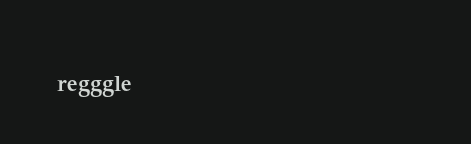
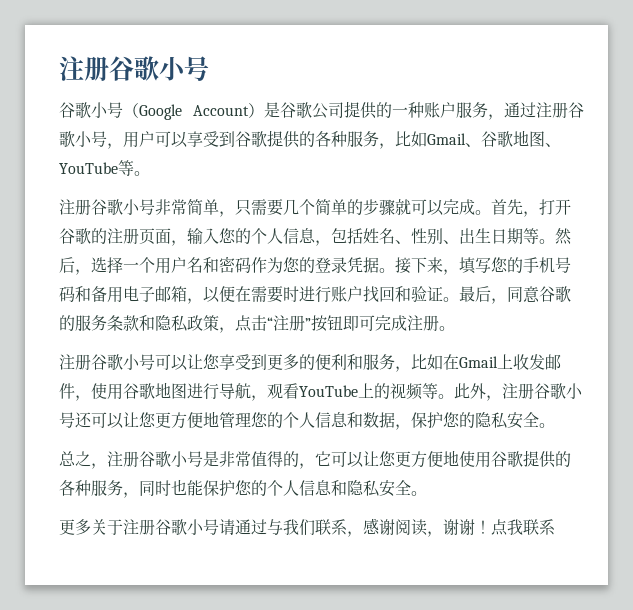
[57,76,132,97] regggle -> [59,56,209,81] [59,101,584,120] [59,130,561,149] [59,160,150,176] [59,199,571,217] [59,228,572,246] [59,256,571,275] [59,286,571,304] [59,315,455,333] [59,354,561,372] [59,382,583,401] [59,411,555,430] [59,450,571,469] [59,479,427,498] [59,518,555,537] 注册谷歌小号 // 谷歌小号（Google Account）是谷歌公司提供的一种账户服务，通过注册谷歌小号，用户可以享受到谷歌提供的各种服务，比如Gmail、谷歌地图、YouTube等。 // 注册谷歌小号非常简单，只需要几个简单的步骤就可以完成。首先，打开谷歌的注册页面，输入您的个人信息，包括姓名、性别、出生日期等。然后，选择一个用户名和密码作为您的登录凭据。接下来，填写您的手机号码和备用电子邮箱，以便在需要时进行账户找回和验证。最后，同意谷歌的服务条款和隐私政策，点击“注册”按钮即可完成注册。 // 注册谷歌小号可以让您享受到更多的便利和服务，比如在Gmail上收发邮件，使用谷歌地图进行导航，观看YouTube上的视频等。此外，注册谷歌小号还可以让您更方便地管理您的个人信息和数据，保护您的隐私安全。 // 总之，注册谷歌小号是非常值得的，它可以让您更方便地使用谷歌提供的各种服务，同时也能保护您的个人信息和隐私安全。 // 更多关于注册谷歌小号请通过与我们联系，感谢阅读，谢谢！点我联系

